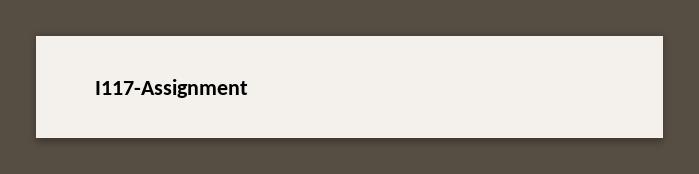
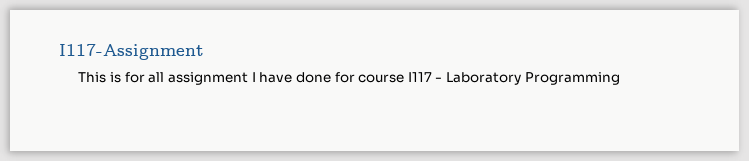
(248, 88) none -> [78,72,620,85] // This is for all assignment I have done for course I117 - Laboratory Programming

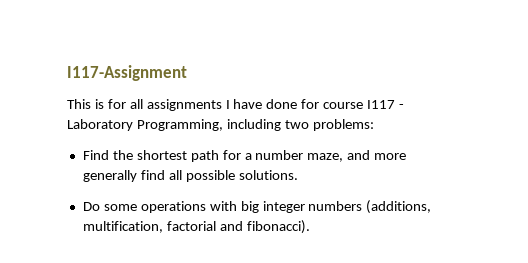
[167,72,248,85] assignment -> [146,99,222,111] assignments
[524,72,620,85] Programming -> [136,119,374,131] [82,150,407,162] [82,170,298,182] [82,200,432,214] [82,220,310,234] Programming, including two problems: // Find the shortest path for a number maze, and more generally find all possible solutions. // Do some operations with big integer numbers (additions, multification, factorial and fibonacci).

